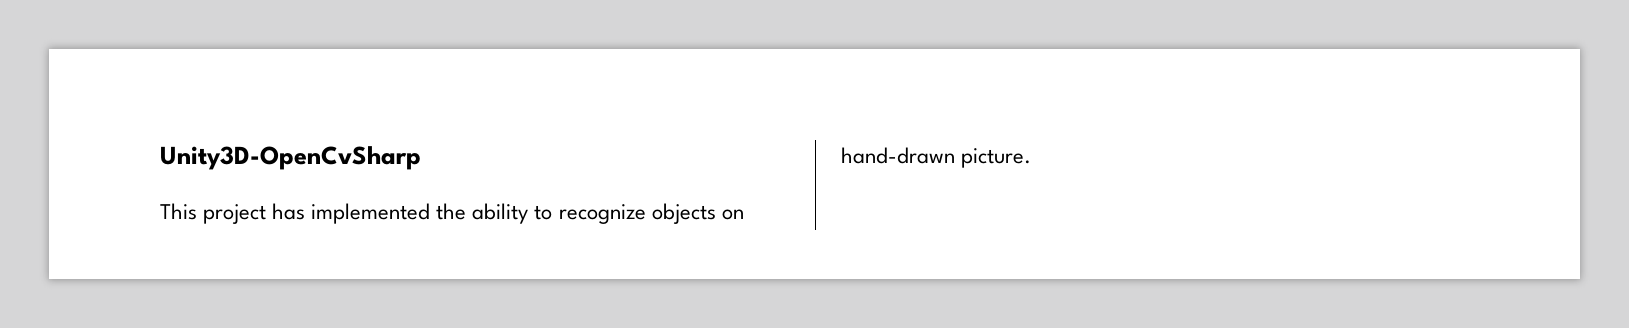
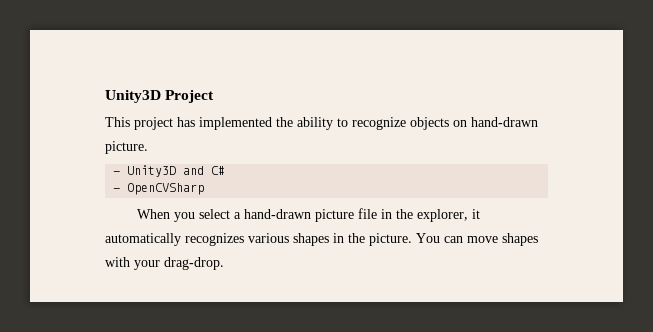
[160,146,421,170] Unity3D-OpenCvSharp -> [105,90,215,103] Unity3D Project
(1032, 158) none -> [113,165,226,177] [113,183,205,195] [136,208,480,222] [105,233,538,246] [105,257,224,270] // - Unity3D and C# // - OpenCVSharp // When you select a hand-drawn picture file in the explorer, it automatically recognizes various shapes in the picture. You can move shapes with your drag-drop.

